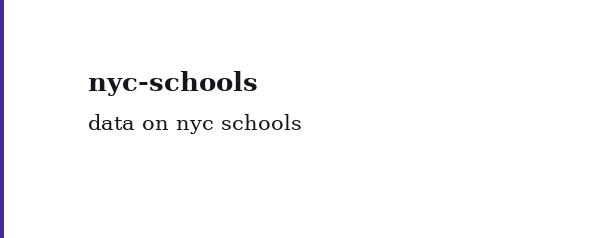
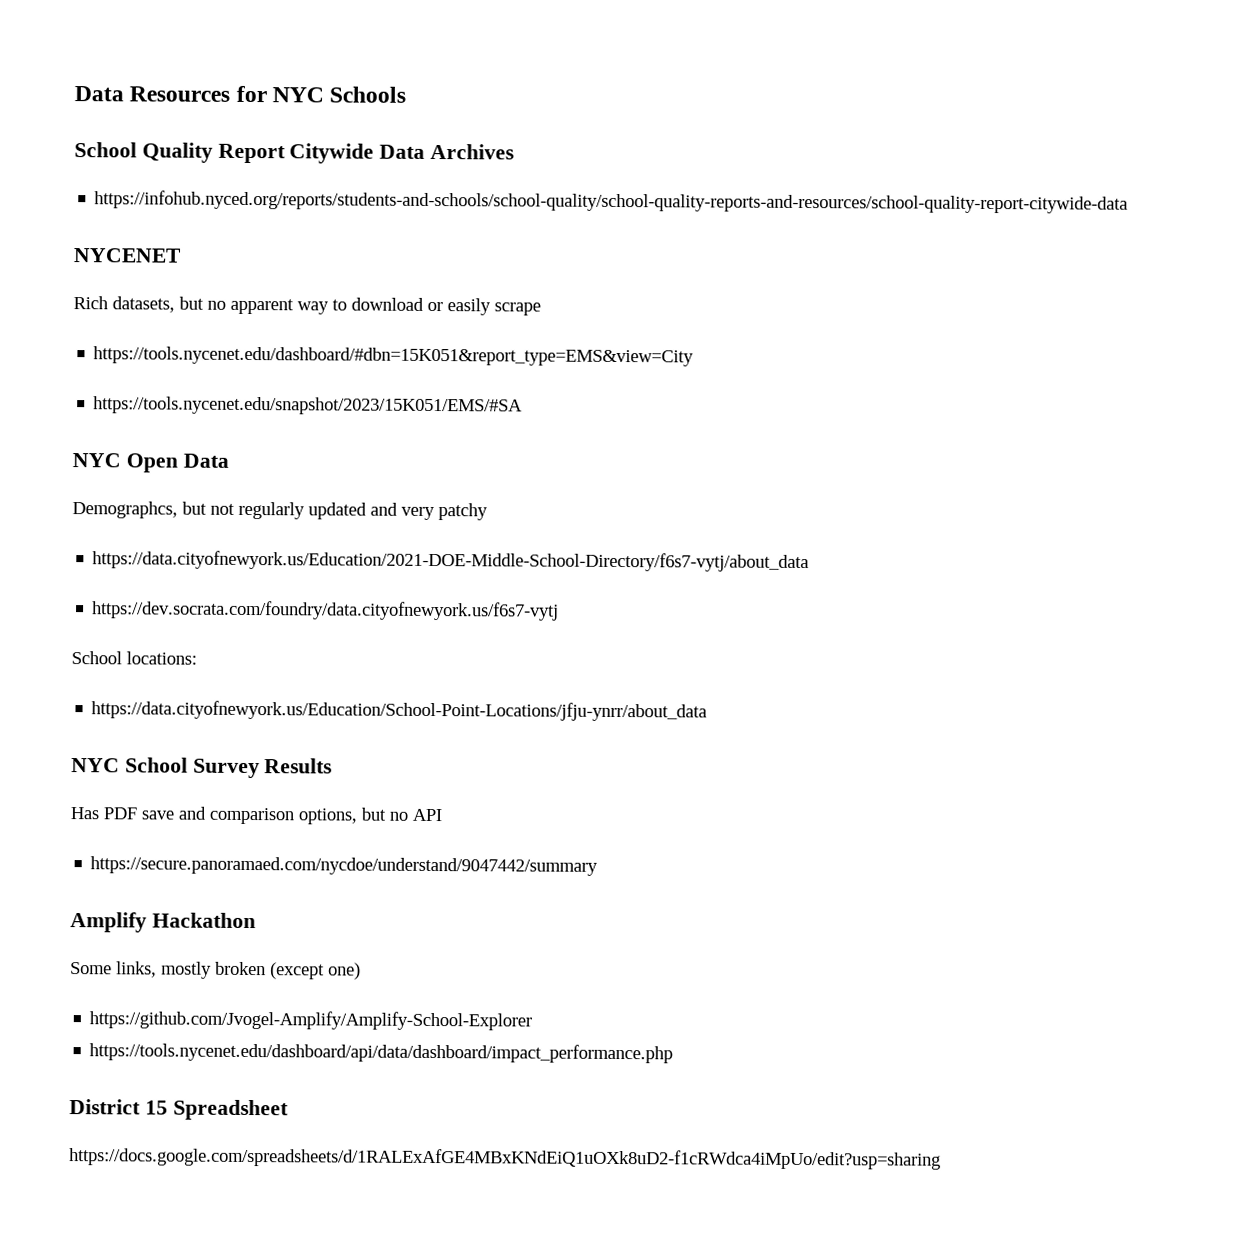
[88,71,258,96] [88,114,302,134] nyc-schools // data on nyc schools -> [74,85,407,103] [74,142,515,164] [94,190,1129,214] [73,248,182,263] [73,296,541,316] [93,346,695,367] [93,396,524,416] [72,453,229,473] [72,501,488,521] [92,550,810,573] [92,600,560,621] [71,651,197,665] [91,700,708,722] [71,757,333,779] [70,806,442,825] [90,856,599,876] [70,912,256,933] [70,961,361,980] [89,1010,533,1031] [89,1042,674,1064] [69,1099,289,1121] [69,1147,941,1170] Data Resources for NYC Schools // School Quality Report Citywide Data Archives // https://infohub.nyced.org/reports/students-and-schools/school-quality/school-quality-reports-and-resources/school-quality-report-citywide-data // NYCENET // Rich datasets, but no apparent way to download or easily scrape // https://tools.nycenet.edu/dashboard/#dbn=15K051&report_type=EMS&view=City // https://tools.nycenet.edu/snapshot/2023/15K051/EMS/#SA // NYC Open Data // Demographcs, but not regularly updated and very patchy // https://data.cityofnewyork.us/Education/2021-DOE-Middle-School-Directory/f6s7-vytj/about_data // https://dev.socrata.com/foundry/data.cityofnewyork.us/f6s7-vytj // School locations: // https://data.cityofnewyork.us/Education/School-Point-Locations/jfju-ynrr/about_data // NYC School Survey Results // Has PDF save and comparison options, but no API // https://secure.panoramaed.com/nycdoe/understand/9047442/summary // Amplify Hackathon // Some links, mostly broken (except one) // https://github.com/Jvogel-Amplify/Amplify-School-Explorer // https://tools.nycenet.edu/dashboard/api/data/dashboard/impact_performance.php // District 15 Spreadsheet // https://docs.google.com/spreadsheets/d/1RALExAfGE4MBxKNdEiQ1uOXk8uD2-f1cRWdca4iMpUo/edit?usp=sharing

